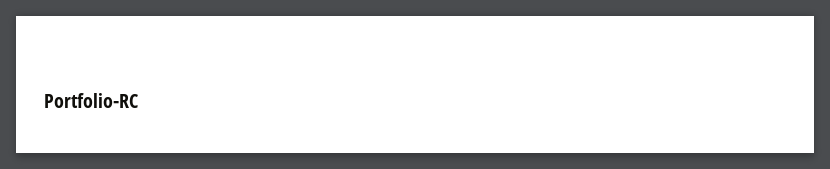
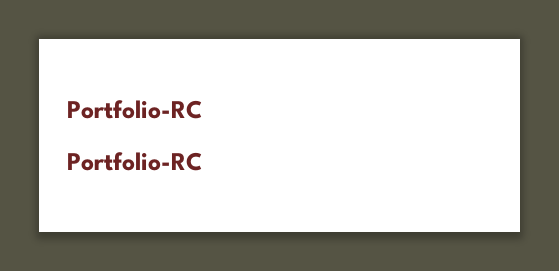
[44,93,138,108] Portfolio-RC -> [67,100,202,119] [67,152,202,171] Portfolio-RC // Portfolio-RC

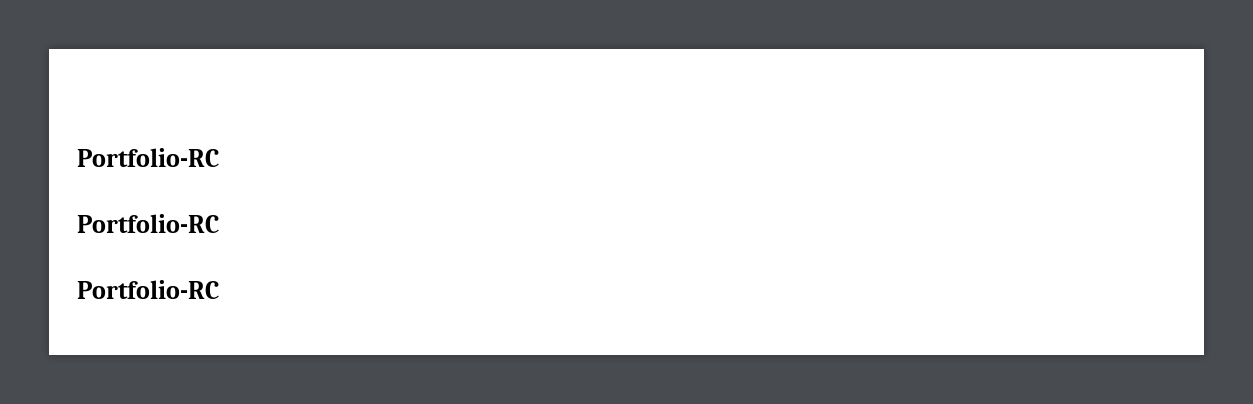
[67,100,202,119] [67,152,202,171] Portfolio-RC // Portfolio-RC -> [77,148,219,167] [77,214,219,233] [77,280,219,299] Portfolio-RC // Portfolio-RC // Portfolio-RC

